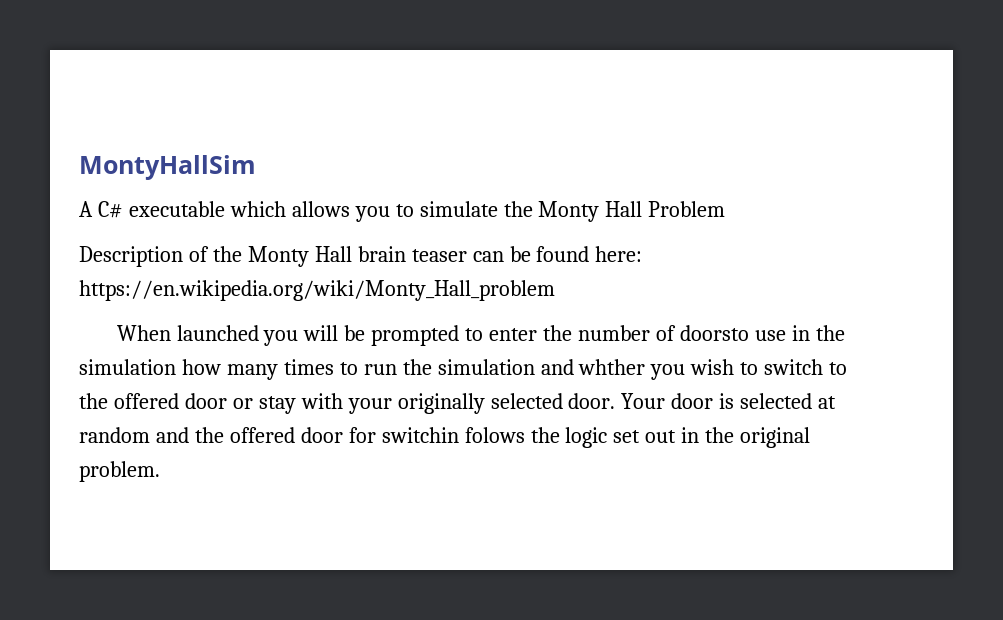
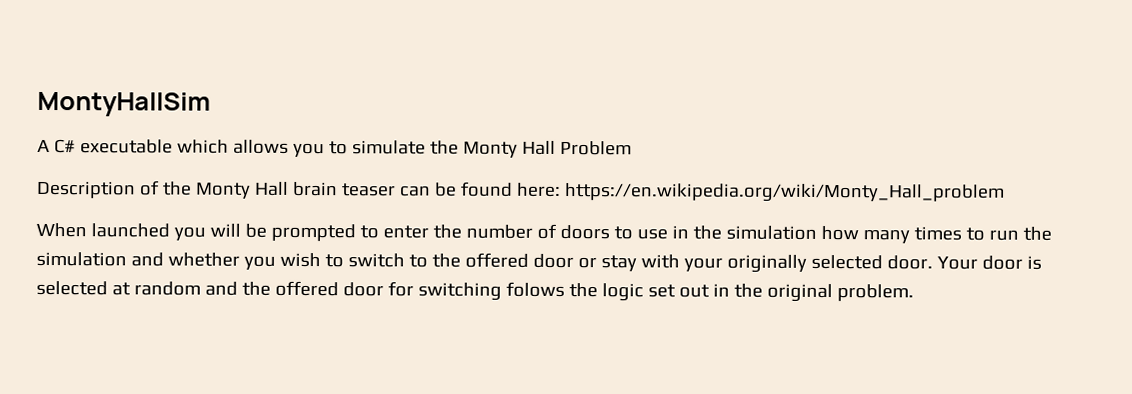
[679,325,749,341] doorsto -> [559,224,633,240] doors to
[578,359,646,375] whther -> [167,252,240,267] whether
[381,427,459,443] switchin -> [417,282,502,301] switching

